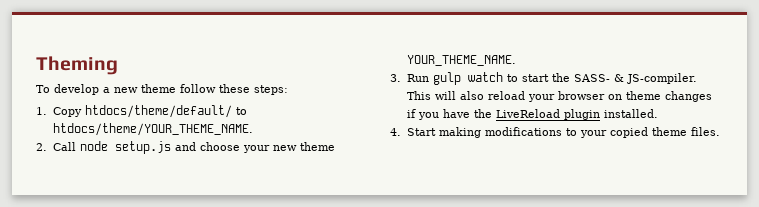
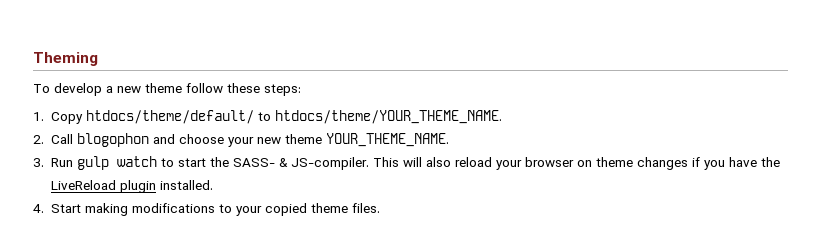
[79,141,171,154] node setup.js -> [76,133,149,147] blogophon

